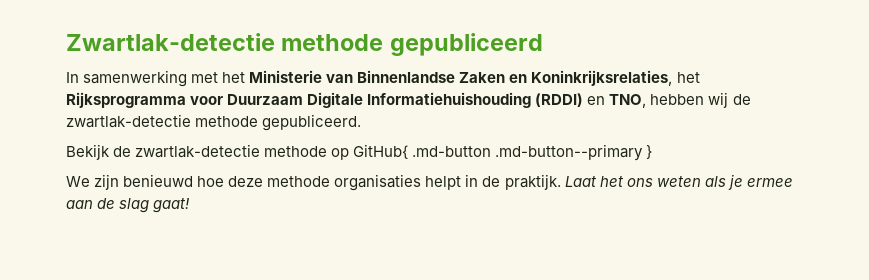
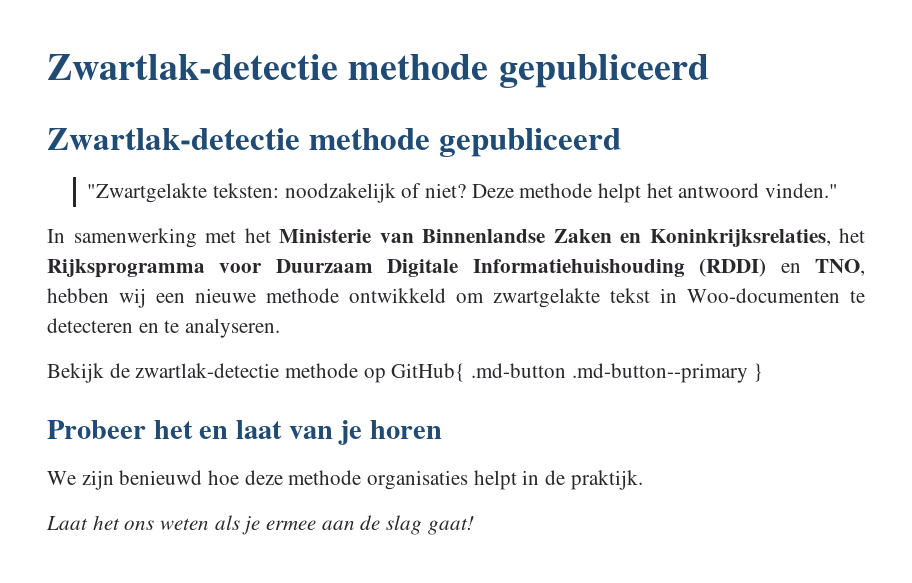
[66,33,543,56] Zwartlak-detectie methode gepubliceerd -> [47,54,709,88] [47,128,621,157] [87,183,838,203] Zwartlak-detectie methode gepubliceerd // Zwartlak-detectie methode gepubliceerd // "Zwartgelakte teksten: noodzakelijk of niet? Deze methode helpt het antwoord vinden."
[732,94,751,105] [66,114,362,131] de zwartlak-detectie methode gepubliceerd. -> [156,288,865,308] [47,318,281,338] een nieuwe methode ontwikkeld om zwartgelakte tekst in Woo-documenten te detecteren en te analyseren.
(653, 152) none -> [47,420,443,445] // Probeer het en laat van je horen
(561, 182) none -> (643, 480) //

